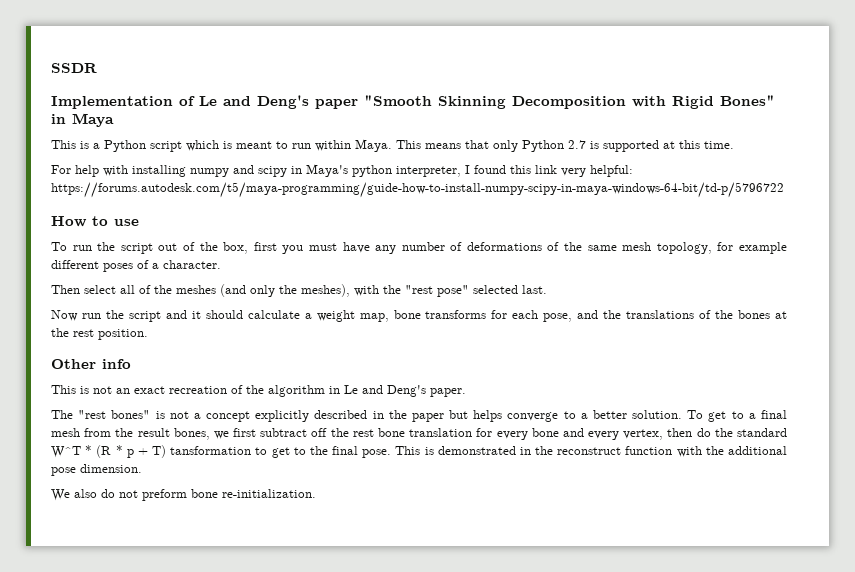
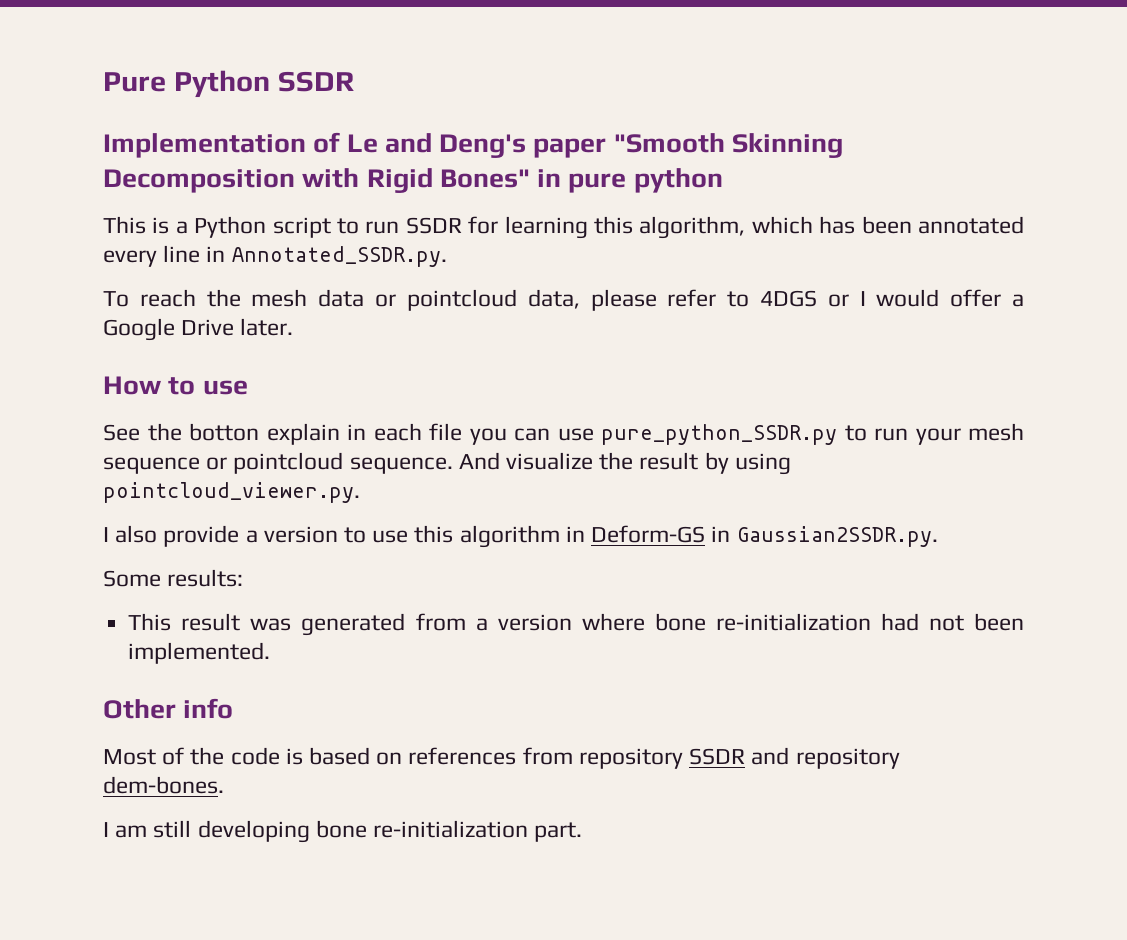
(51, 68) none -> [103,70,270,98] Pure Python
[72,113,114,127] Maya -> [568,168,723,193] pure python
[186,139,734,152] [51,164,633,177] [51,182,784,198] [51,216,139,227] [51,242,787,254] [51,260,221,272] [51,284,547,297] [51,310,788,322] [51,328,148,340] [51,359,131,369] [51,385,466,397] [51,410,787,422] [51,428,787,440] [51,445,787,458] [51,464,142,476] [51,489,316,501] which is meant to run within Maya. This means that only Python 2.7 is supported at this time. // For help with installing numpy and scipy in Maya's python interpreter, I found this link very helpful: https://forums.autodesk.com/t5/maya-programming/guide-how-to-install-numpy-scipy-in-maya-windows-64-bit/td-p/5796722 // How to use // To run the script out of the box, first you must have any number of deformations of the same mesh topology, for example different poses of a character. // Then select all of the meshes (and only the meshes), with the "rest pose" selected last. // Now run the script and it should calculate a weight map, bone transforms for each pose, and the translations of the bones at the rest position. // Other info // This is not an exact recreation of the algorithm in Le and Deng's paper. // The "rest bones" is not a concept explicitly described in the paper but helps converge to a better solution. To get to a final mesh from the result bones, we first subtract off the rest bone translation for every bone and every vertex, then do the standard W^T * (R * p + T) tansformation to get to the final pose. This is demonstrated in the reconstruct function with the additional pose dimension. // We also do not preform bone re-initialization. -> [337,216,1024,239] [103,245,447,267] [103,289,1024,311] [103,318,294,341] [103,376,248,395] [103,423,1024,445] [103,452,791,475] [103,482,360,503] [103,525,938,548] [103,569,244,587] [128,613,1024,636] [128,642,271,664] [103,698,234,719] [103,747,900,769] [103,776,224,794] [103,820,583,843] to run SSDR for learning this algorithm, which has been annotated every line in Annotated_SSDR.py. // To reach the mesh data or pointcloud data, please refer to 4DGS or I would offer a Google Drive later. // How to use // See the botton explain in each file you can use pure_python_SSDR.py to run your mesh sequence or pointcloud sequence. And visualize the result by using pointcloud_viewer.py. // I also provide a version to use this algorithm in Deform-GS in Gaussian2SSDR.py. // Some results: // This result was generated from a version where bone re-initialization had not been implemented. // Other info // Most of the code is based on references from repository SSDR and repository dem-bones. // I am still developing bone re-initialization part.

